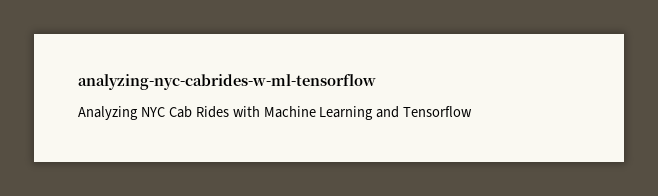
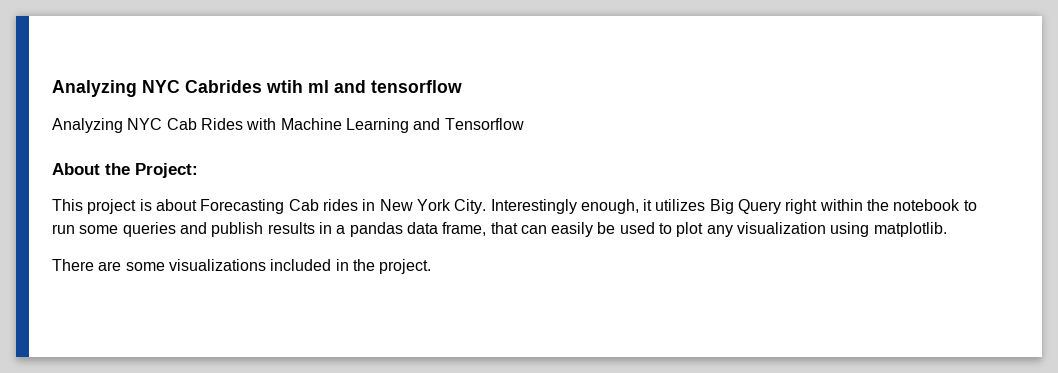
[78,74,376,90] analyzing-nyc-cabrides-w-ml-tensorflow -> [52,80,462,97] Analyzing NYC Cabrides wtih ml and tensorflow
(473, 111) none -> [52,163,198,178] [52,199,977,214] [52,222,947,237] [52,259,432,274] // About the Project: // This project is about Forecasting Cab rides in New York City. Interestingly enough, it utilizes Big Query right within the notebook to run some queries and publish results in a pandas data frame, that can easily be used to plot any visualization using matplotlib. // There are some visualizations included in the project.

